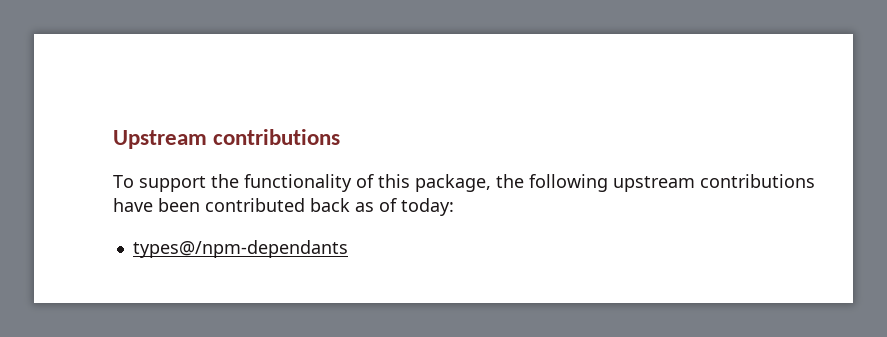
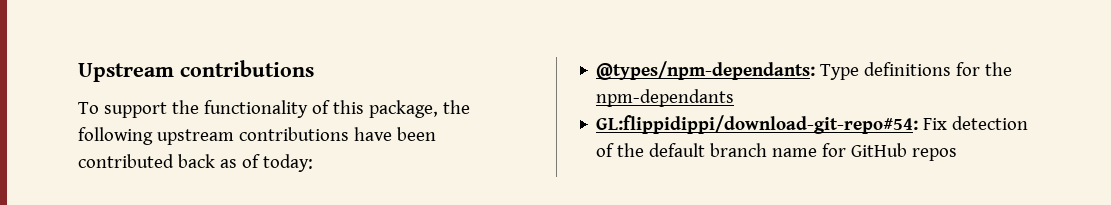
[132,240,348,258] types@/npm-dependants -> [596,61,1013,80] [596,89,735,107] [596,115,1029,134] [596,143,958,161] @types/npm-dependants: Type definitions for the npm-dependants // GL:flippidippi/download-git-repo#54: Fix detection of the default branch name for GitHub repos

